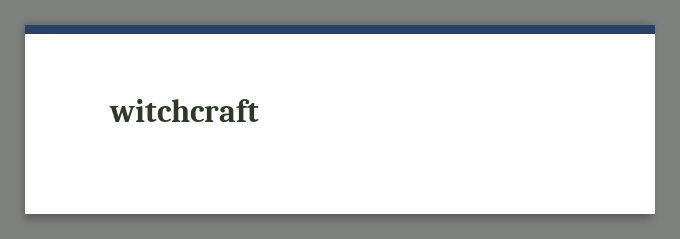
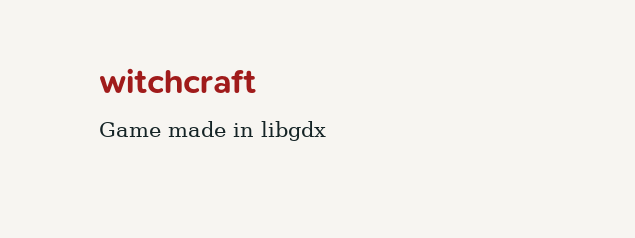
(259, 110) none -> [99,121,326,141] // Game made in libgdx

